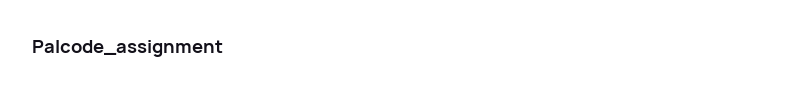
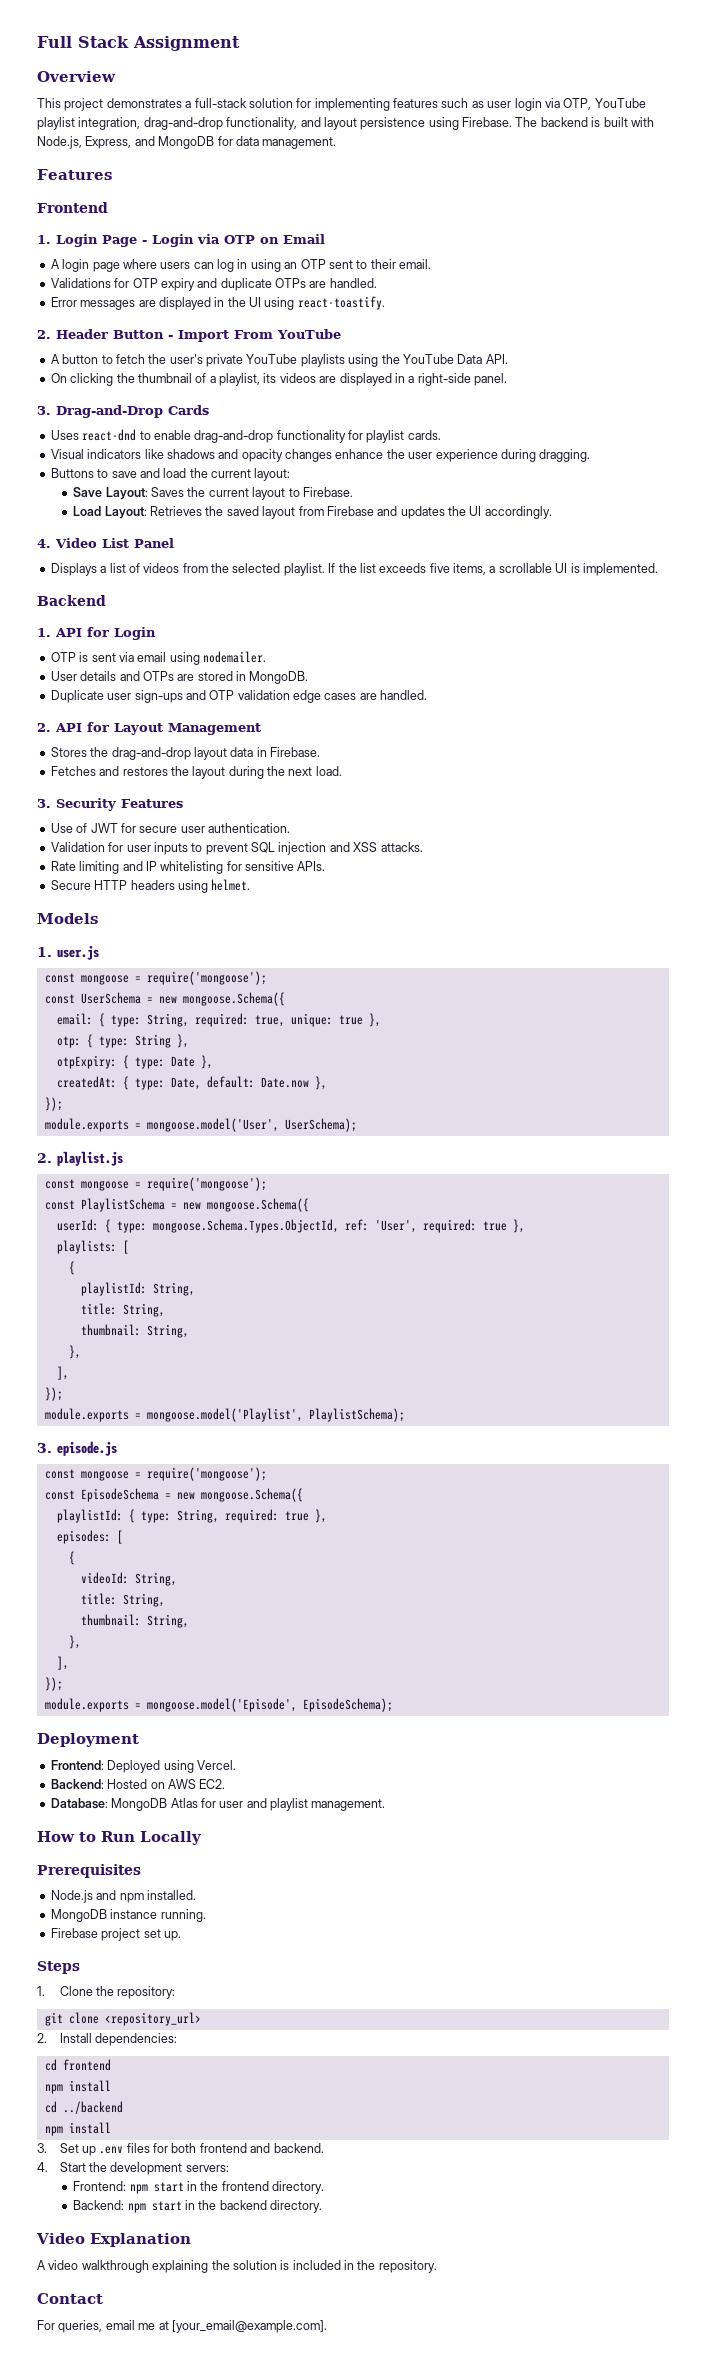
[32,40,223,57] Palcode_assignment -> [37,36,240,51] [37,71,116,82] [37,98,646,111] [37,117,654,130] [37,136,337,149] [37,169,112,180] [37,202,108,213] [37,234,325,247] [50,259,431,272] [50,278,377,291] [50,296,385,310] [37,329,341,342] [50,354,508,367] [50,373,507,386] [37,405,209,418] [50,429,441,443] [50,449,591,462] [50,468,291,481] [73,487,353,500] [73,506,552,519] [37,538,174,548] [50,563,658,576] [37,595,106,606] [37,627,156,640] [50,651,266,665] [50,671,309,684] [50,690,428,703] [37,722,261,735] [50,747,320,760] [50,766,342,779] [37,798,183,811] [50,823,290,833] [50,842,423,855] [50,861,326,874] [50,879,251,893] [37,913,98,924] [37,945,99,960] [44,971,267,985] [44,992,285,1006] [56,1013,381,1027] [56,1034,189,1048] [56,1055,213,1069] [56,1076,327,1090] [44,1097,63,1111] [44,1118,357,1132] [37,1151,123,1166] [44,1177,267,1191] [44,1198,309,1212] [56,1219,525,1233] [56,1240,129,1254] [68,1261,75,1275] [80,1282,195,1296] [80,1303,165,1317] [80,1324,189,1338] [68,1345,81,1359] [56,1366,69,1380] [44,1387,63,1401] [44,1408,405,1422] [37,1441,117,1456] [44,1467,267,1481] [44,1488,303,1502] [56,1509,327,1523] [56,1530,123,1544] [68,1551,75,1565] [80,1572,177,1586] [80,1593,165,1607] [80,1614,189,1628] [68,1635,81,1649] [56,1656,69,1670] [44,1677,63,1691] [44,1698,393,1712] [37,1733,139,1747] [50,1760,236,1773] [50,1779,226,1789] [50,1798,386,1811] [37,1831,202,1845] [37,1864,141,1878] [50,1890,196,1903] [50,1909,206,1922] [50,1928,181,1941] [37,1961,80,1974] [37,1986,176,1999] [44,2012,201,2026] [37,2033,177,2046] [44,2059,111,2071] [44,2080,111,2094] [44,2101,123,2114] [44,2122,111,2136] [37,2143,324,2156] [37,2162,229,2175] [73,2181,325,2194] [73,2200,323,2213] [36,2233,191,2247] [37,2260,437,2273] [37,2293,103,2304] [37,2320,327,2333] Full Stack Assignment // Overview // This project demonstrates a full-stack solution for implementing features such as user login via OTP, YouTube playlist integration, drag-and-drop functionality, and layout persistence using Firebase. The backend is built with Node.js, Express, and MongoDB for data management. // Features // Frontend // 1. Login Page - Login via OTP on Email // A login page where users can log in using an OTP sent to their email. // Validations for OTP expiry and duplicate OTPs are handled. // Error messages are displayed in the UI using react-toastify. // 2. Header Button - Import From YouTube // A button to fetch the user's private YouTube playlists using the YouTube Data API. // On clicking the thumbnail of a playlist, its videos are displayed in a right-side panel. // 3. Drag-and-Drop Cards // Uses react-dnd to enable drag-and-drop functionality for playlist cards. // Visual indicators like shadows and opacity changes enhance the user experience during dragging. // Buttons to save and load the current layout: // Save Layout: Saves the current layout to Firebase. // Load Layout: Retrieves the saved layout from Firebase and updates the UI accordingly. // 4. Video List Panel // Displays a list of videos from the selected playlist. If the list exceeds five items, a scrollable UI is implemented. // Backend // 1. API for Login // OTP is sent via email using nodemailer. // User details and OTPs are stored in MongoDB. // Duplicate user sign-ups and OTP validation edge cases are handled. // 2. API for Layout Management // Stores the drag-and-drop layout data in Firebase. // Fetches and restores the layout during the next load. // 3. Security Features // Use of JWT for secure user authentication. // Validation for user inputs to prevent SQL injection and XSS attacks. // Rate limiting and IP whitelisting for sensitive APIs. // Secure HTTP headers using helmet. // Models // 1. user.js // const mongoose = require('mongoose'); // const UserSchema = new mongoose.Schema({ // email: { type: String, required: true, unique: true }, // otp: { type: String }, // otpExpiry: { type: Date }, // createdAt: { type: Date, default: Date.now }, // }); // module.exports = mongoose.model('User', UserSchema); // 2. playlist.js // const mongoose = require('mongoose'); // const PlaylistSchema = new mongoose.Schema({ // userId: { type: mongoose.Schema.Types.ObjectId, ref: 'User', required: true }, // playlists: [ // { // playlistId: String, // title: String, // thumbnail: String, // }, // ], // }); // module.exports = mongoose.model('Playlist', PlaylistSchema); // 3. episode.js // const mongoose = require('mongoose'); // const EpisodeSchema = new mongoose.Schema({ // playlistId: { type: String, required: true }, // episodes: [ // { // videoId: String, // title: String, // thumbnail: String, // }, // ], // }); // module.exports = mongoose.model('Episode', EpisodeSchema); // Deployment // Frontend: Deployed using Vercel. // Backend: Hosted on AWS EC2. // Database: MongoDB Atlas for user and playlist management. // How to Run Locally // Prerequisites // Node.js and npm installed. // MongoDB instance running. // Firebase project set up. // Steps // 1. Clone the repository: // git clone <repository_url> // 2. Install dependencies: // cd frontend // npm install // cd ../backend // npm install // 3. Set up .env files for both frontend and backend. // 4. Start the development servers: // Frontend: npm start in the frontend directory. // Backend: npm start in the backend directory. // Video Explanation // A video walkthrough explaining the solution is included in the repository. // Contact // For queries, email me at [your_email@example.com].

